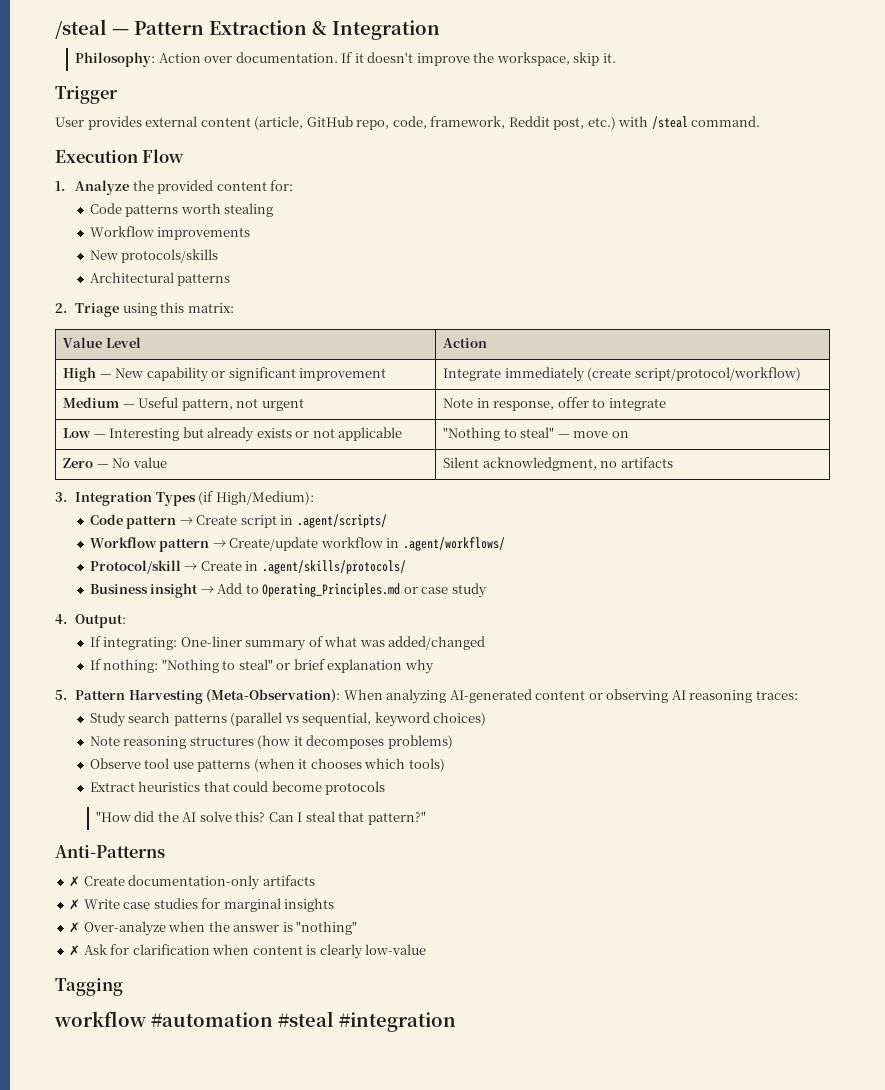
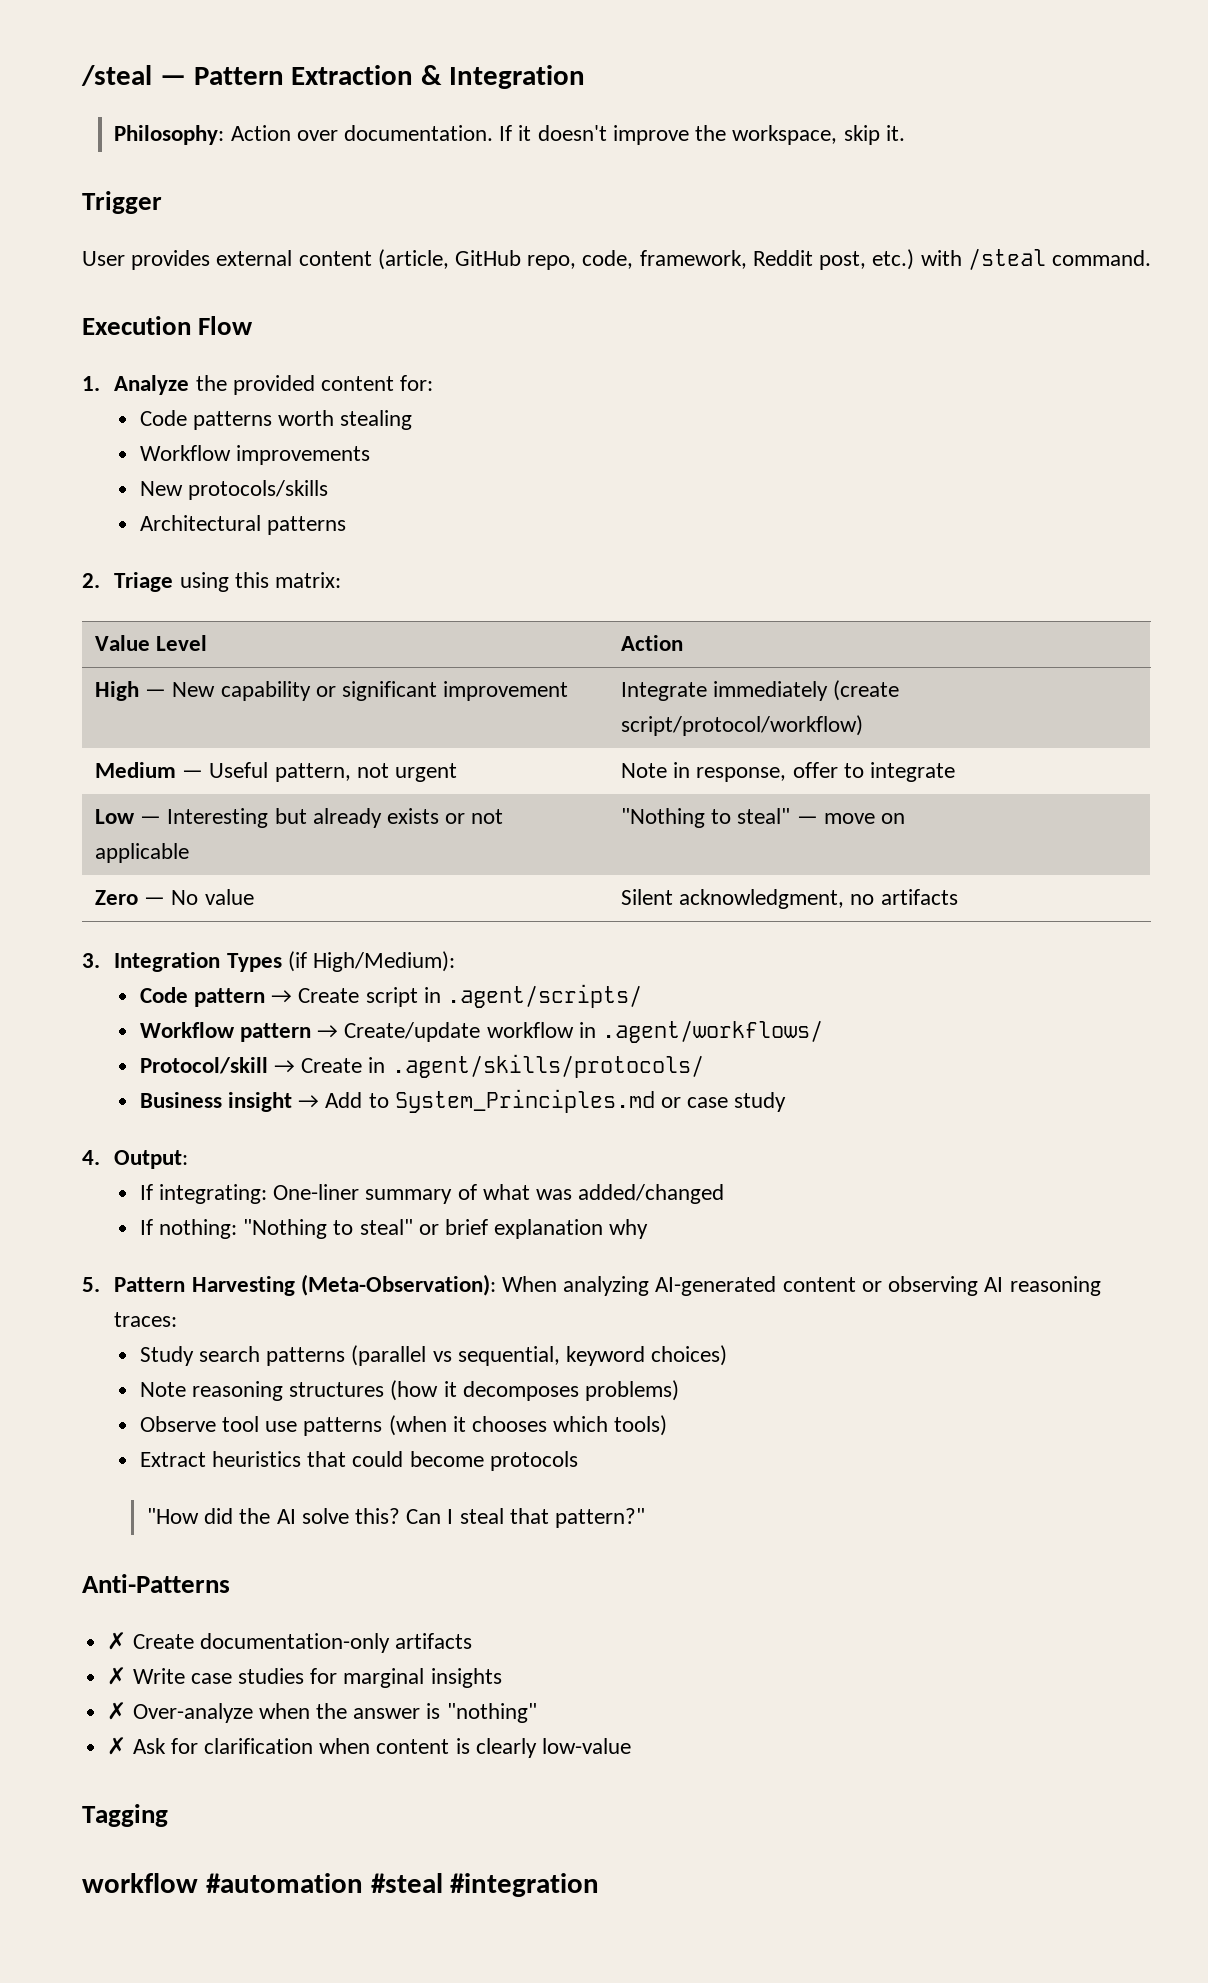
[262,583,401,597] Operating_Principles.md -> [394,1089,655,1113] System_Principles.md

